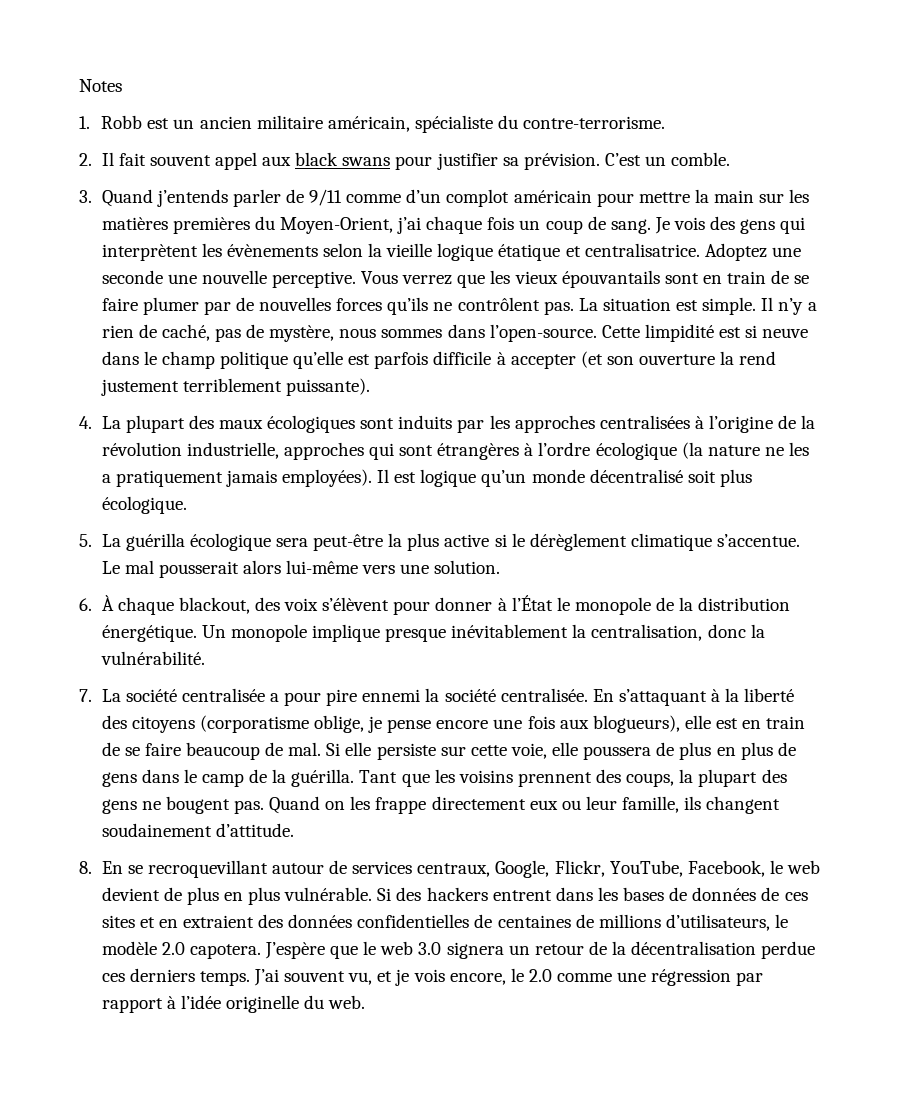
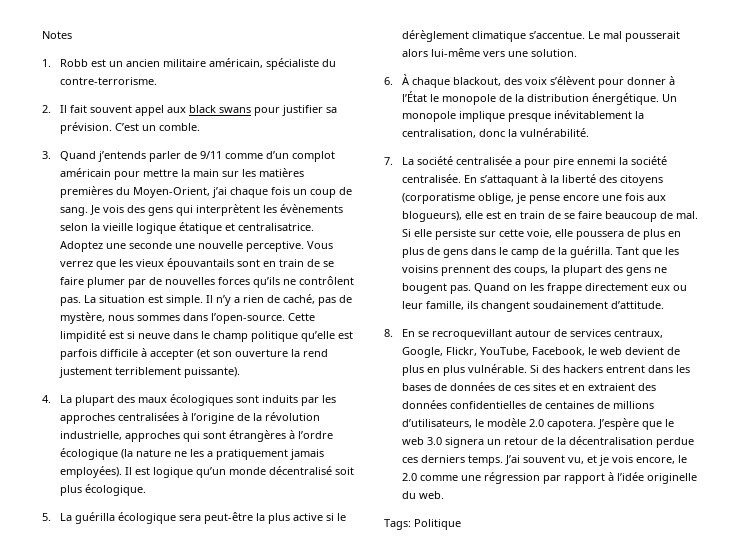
(366, 1002) none -> [384,519,461,530] // Tags: Politique

